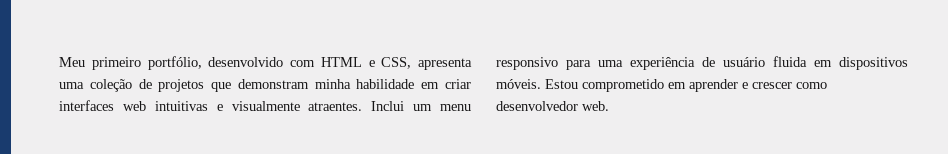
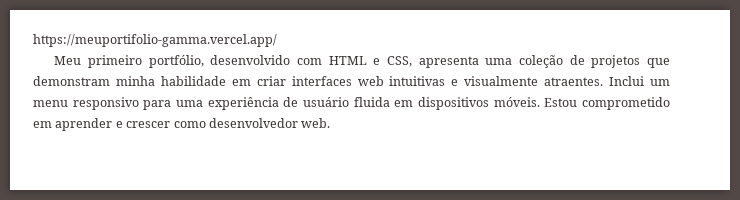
(59, 62) none -> [33,34,277,47] https://meuportifolio-gamma.vercel.app/ //

